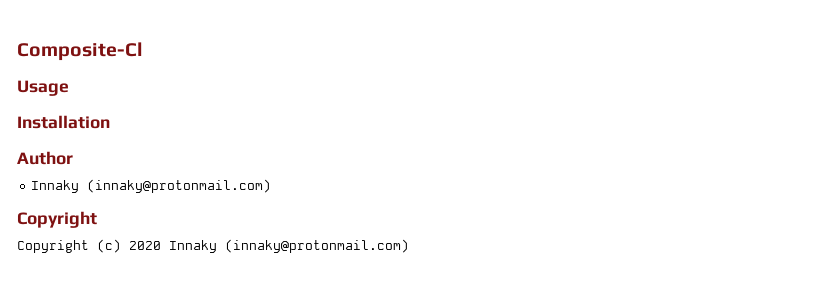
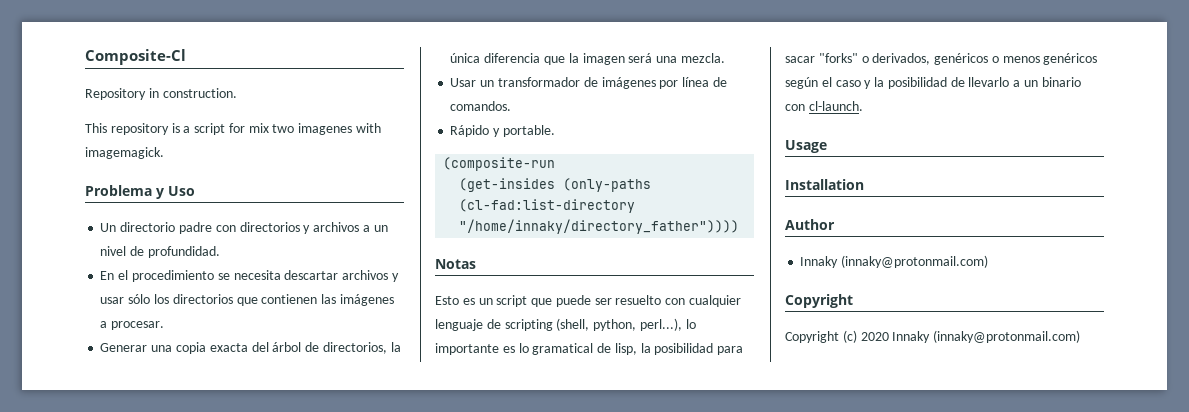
(143, 51) none -> [85,88,237,100] [85,123,382,135] [85,147,164,159] [85,185,195,199] [100,222,388,234] [100,246,220,258] [100,270,399,282] [100,294,394,306] [100,321,165,330] [100,342,401,354] [450,53,725,65] [450,77,727,89] [450,101,512,111] [450,125,555,137] [443,157,556,171] [459,178,652,192] [459,199,636,213] [459,219,740,234] [435,259,476,269] [435,295,742,307] [435,318,696,331] [435,343,744,355] [785,53,1098,65] [785,77,1081,89] [785,101,863,111] // Repository in construction. // This repository is a script for mix two imagenes with imagemagick. // Problema y Uso // Un directorio padre con directorios y archivos a un nivel de profundidad. // En el procedimiento se necesita descartar archivos y usar sólo los directorios que contienen las imágenes a procesar. // Generar una copia exacta del árbol de directorios, la única diferencia que la imagen será una mezcla. // Usar un transformador de imágenes por línea de comandos. // Rápido y portable. // (composite-run // (get-insides (only-paths (cl-fad:list-directory "/home/innaky/directory_father")))) // Notas // Esto es un script que puede ser resuelto con cualquier lenguaje de scripting (shell, python, perl...), lo importante es lo gramatical de lisp, la posibilidad para sacar "forks" o derivados, genéricos o menos genéricos según el caso y la posibilidad de llevarlo a un binario con cl-launch.

